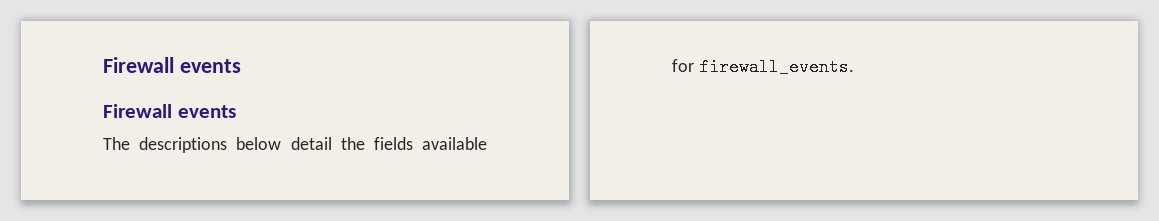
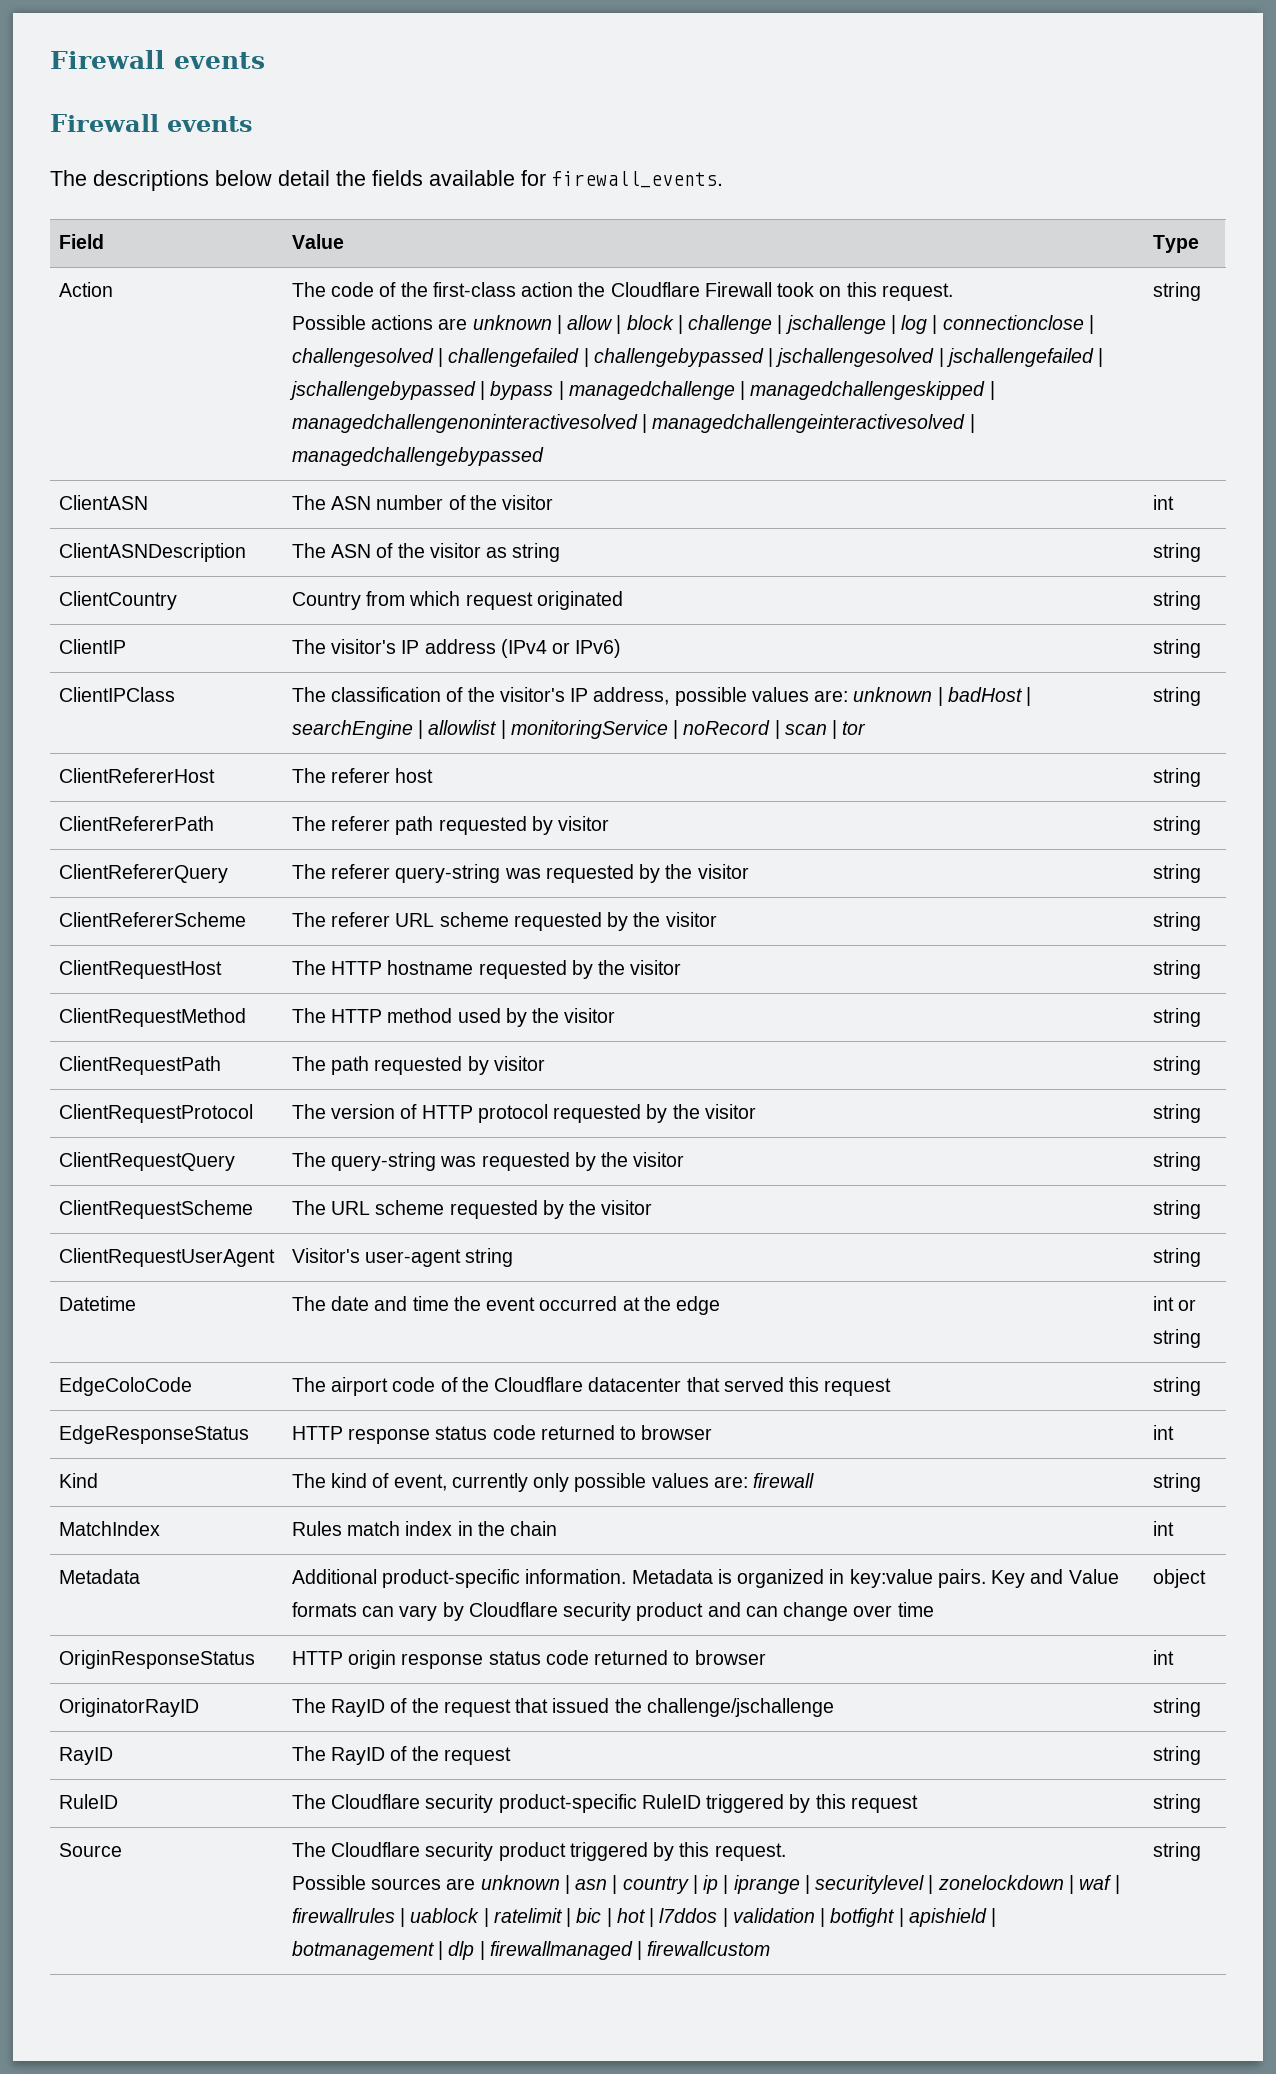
(854, 67) none -> [58,234,104,249] [291,234,344,249] [1152,235,1199,253] [58,282,113,297] [291,282,953,301] [291,315,1095,334] [291,348,1104,367] [288,381,995,400] [291,414,975,433] [291,447,544,466] [1152,282,1201,301] [58,495,148,510] [291,495,554,510] [1152,495,1174,510] [58,543,246,562] [291,543,561,562] [1152,543,1201,562] [58,591,177,610] [291,591,623,610] [1152,591,1201,610] [58,639,126,654] [291,639,622,658] [1152,639,1201,658] [58,687,175,702] [291,687,1032,706] [291,720,867,739] [1152,687,1201,706] [58,768,215,783] [291,768,434,783] [1152,768,1201,787] [58,816,214,831] [291,816,610,835] [1152,816,1201,835] [58,864,228,883] [291,864,749,883] [1152,864,1201,883] [58,912,246,927] [291,912,717,931] [1152,912,1201,931] [58,960,222,979] [291,960,682,979] [1152,960,1201,979] [58,1008,246,1027] [291,1008,616,1027] [1152,1008,1201,1027] [58,1056,221,1075] [291,1056,545,1075] [1152,1056,1201,1075] [58,1104,253,1123] [291,1104,756,1123] [1152,1104,1201,1123] [58,1152,235,1171] [291,1152,685,1171] [1152,1152,1201,1171] [58,1200,253,1219] [291,1200,653,1219] [1152,1200,1201,1219] [58,1248,275,1267] [291,1248,514,1267] [1152,1248,1201,1267] [58,1296,136,1311] [291,1296,721,1315] [1152,1296,1197,1311] [1152,1329,1201,1348] [58,1377,192,1396] [291,1377,892,1396] [1152,1377,1201,1396] [58,1425,249,1444] [291,1425,713,1444] [1152,1425,1174,1440] [58,1473,98,1488] [291,1473,815,1492] [1152,1473,1201,1492] [58,1521,160,1536] [291,1521,558,1536] [1152,1521,1174,1536] [58,1569,140,1584] [291,1569,1119,1588] [291,1602,934,1621] [1152,1569,1206,1588] [58,1650,255,1669] [291,1650,766,1669] [1152,1650,1174,1665] [58,1698,199,1717] [291,1698,834,1717] [1152,1698,1201,1717] [58,1747,113,1765] [291,1746,511,1765] [1152,1746,1201,1765] [58,1794,118,1809] [291,1794,918,1813] [1152,1794,1201,1813] [58,1843,122,1857] [291,1842,786,1861] [291,1875,1120,1894] [291,1908,997,1927] [291,1941,771,1960] [1152,1842,1201,1861] // Field | Value | Type // Action | The code of the first-class action the Cloudflare Firewall took on this request. // Possible actions are unknown | allow | block | challenge | jschallenge | log | connectionclose | challengesolved | challengefailed | challengebypassed | jschallengesolved | jschallengefailed | jschallengebypassed | bypass | managedchallenge | managedchallengeskipped | managedchallengenoninteractivesolved | managedchallengeinteractivesolved | managedchallengebypassed | string // ClientASN | The ASN number of the visitor | int // ClientASNDescription | The ASN of the visitor as string | string // ClientCountry | Country from which request originated | string // ClientIP | The visitor's IP address (IPv4 or IPv6) | string // ClientIPClass | The classification of the visitor's IP address, possible values are: unknown | badHost | searchEngine | allowlist | monitoringService | noRecord | scan | tor | string // ClientRefererHost | The referer host | string // ClientRefererPath | The referer path requested by visitor | string // ClientRefererQuery | The referer query-string was requested by the visitor | string // ClientRefererScheme | The referer URL scheme requested by the visitor | string // ClientRequestHost | The HTTP hostname requested by the visitor | string // ClientRequestMethod | The HTTP method used by the visitor | string // ClientRequestPath | The path requested by visitor | string // ClientRequestProtocol | The version of HTTP protocol requested by the visitor | string // ClientRequestQuery | The query-string was requested by the visitor | string // ClientRequestScheme | The URL scheme requested by the visitor | string // ClientRequestUserAgent | Visitor's user-agent string | string // Datetime | The date and time the event occurred at the edge | int or string // EdgeColoCode | The airport code of the Cloudflare datacenter that served this request | string // EdgeResponseStatus | HTTP response status code returned to browser | int // Kind | The kind of event, currently only possible values are: firewall | string // MatchIndex | Rules match index in the chain | int // Metadata | Additional product-specific information. Metadata is organized in key:value pairs. Key and Value formats can vary by Cloudflare security product and can change over time | object // OriginResponseStatus | HTTP origin response status code returned to browser | int // OriginatorRayID | The RayID of the request that issued the challenge/jschallenge | string // RayID | The RayID of the request | string // RuleID | The Cloudflare security product-specific RuleID triggered by this request | string // Source | The Cloudflare security product triggered by this request. // Possible sources are unknown | asn | country | ip | iprange | securitylevel | zonelockdown | waf | firewallrules | uablock | ratelimit | bic | hot | l7ddos | validation | botfight | apishield | botmanagement | dlp | firewallmanaged | firewallcustom | string

